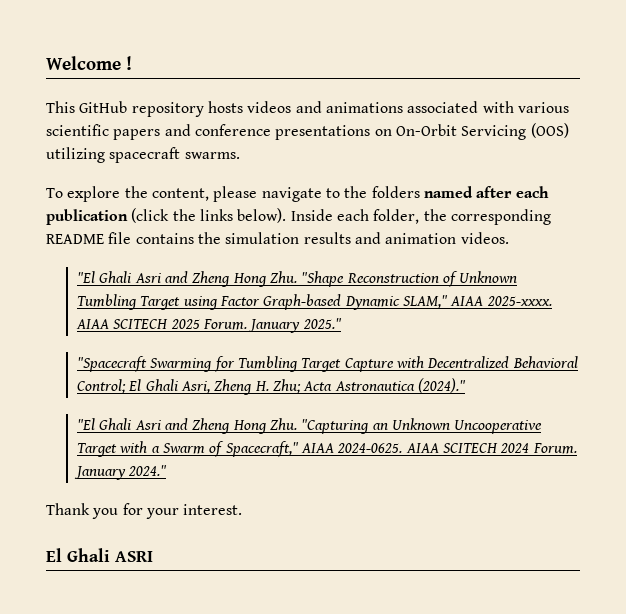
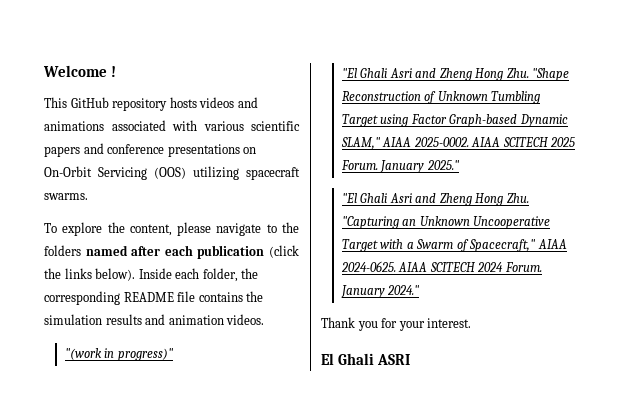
(509, 238) none -> [64,348,173,361] // "(work in progress)"
[486,296,552,306] 2025-xxxx. -> [413,137,469,147] 2025-0002.
[76,356,578,372] [76,378,466,395] // "Spacecraft Swarming for Tumbling Target Capture with Decentralized Behavioral Control; El Ghali Asri, Zheng H. Zhu; Acta Astronautica (2024)." -> (459, 165) none

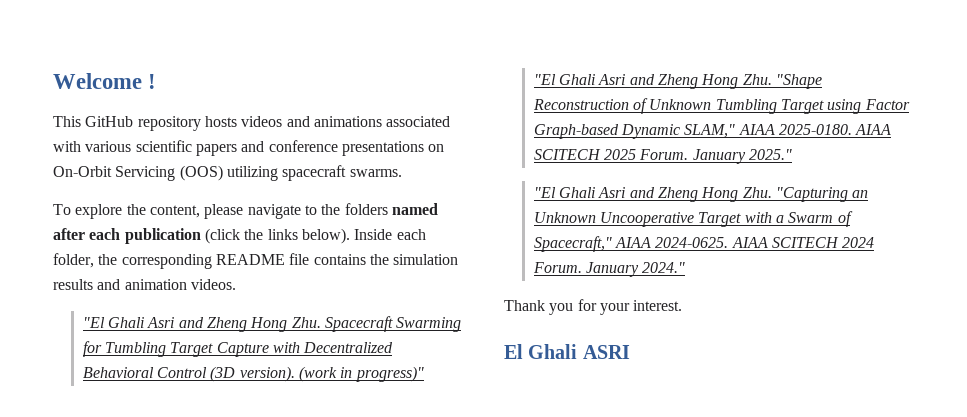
[64,348,102,360] "(work -> [82,316,462,332] [82,341,394,357] [82,366,337,382] "El Ghali Asri and Zheng Hong Zhu. Spacecraft Swarming for Tumbling Target Capture with Decentralized Behavioral Control (3D version). (work
[413,137,469,147] 2025-0002. -> [778,124,852,135] 2025-0180.

